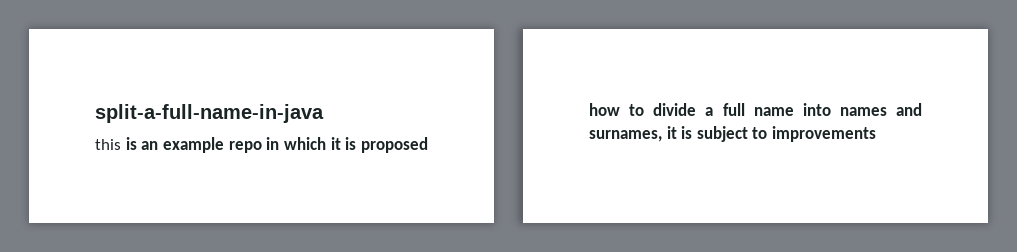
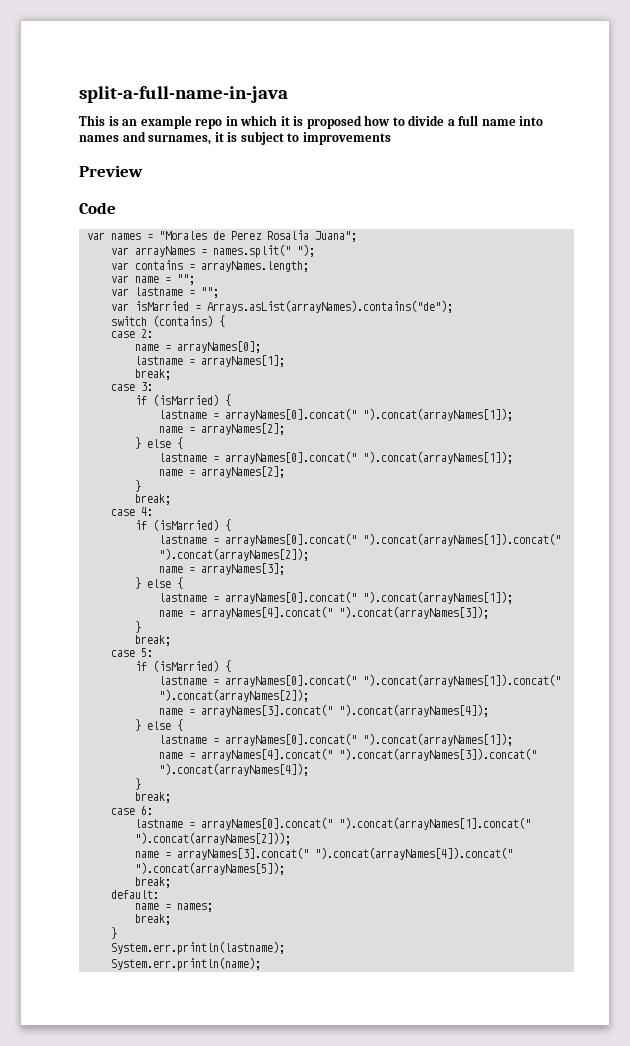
[95,139,121,150] this -> [79,115,105,126] This
(876, 134) none -> [79,165,143,177] [79,202,116,214] [86,230,357,242] [110,244,315,258] [110,260,309,272] [110,274,195,285] [110,287,219,298] [110,300,453,313] [110,315,225,327] [110,329,153,338] [134,341,261,353] [134,355,285,367] [134,369,171,380] [110,382,153,391] [134,394,231,406] [158,408,513,421] [158,423,285,435] [134,437,183,449] [158,451,513,464] [158,466,285,478] [134,480,141,492] [134,494,171,505] [110,507,153,516] [134,519,231,531] [158,533,561,546] [158,548,309,561] [158,563,285,575] [134,577,183,589] [158,591,513,604] [158,606,489,619] [134,621,141,633] [134,635,171,646] [110,648,153,657] [134,660,231,672] [158,674,561,687] [158,689,309,702] [158,704,489,717] [134,719,183,731] [158,733,513,746] [158,748,537,761] [158,763,309,776] [134,778,141,790] [134,792,171,803] [110,805,153,815] [134,817,531,830] [134,832,291,845] [134,847,513,860] [134,862,285,875] [134,877,171,888] [110,890,159,899] [134,903,213,912] [134,914,171,925] [110,927,117,939] [110,941,285,955] [110,957,261,971] // Preview // Code // var names = "Morales de Perez Rosalia Juana"; // var arrayNames = names.split(" "); // var contains = arrayNames.length; // var name = ""; // var lastname = ""; // var isMarried = Arrays.asList(arrayNames).contains("de"); // switch (contains) { // case 2: // name = arrayNames[0]; // lastname = arrayNames[1]; // break; // case 3: // if (isMarried) { // lastname = arrayNames[0].concat(" ").concat(arrayNames[1]); // name = arrayNames[2]; // } else { // lastname = arrayNames[0].concat(" ").concat(arrayNames[1]); // name = arrayNames[2]; // } // break; // case 4: // if (isMarried) { // lastname = arrayNames[0].concat(" ").concat(arrayNames[1]).concat(" ").concat(arrayNames[2]); // name = arrayNames[3]; // } else { // lastname = arrayNames[0].concat(" ").concat(arrayNames[1]); // name = arrayNames[4].concat(" ").concat(arrayNames[3]); // } // break; // case 5: // if (isMarried) { // lastname = arrayNames[0].concat(" ").concat(arrayNames[1]).concat(" ").concat(arrayNames[2]); // name = arrayNames[3].concat(" ").concat(arrayNames[4]); // } else { // lastname = arrayNames[0].concat(" ").concat(arrayNames[1]); // name = arrayNames[4].concat(" ").concat(arrayNames[3]).concat(" ").concat(arrayNames[4]); // } // break; // case 6: // lastname = arrayNames[0].concat(" ").concat(arrayNames[1].concat(" ").concat(arrayNames[2])); // name = arrayNames[3].concat(" ").concat(arrayNames[4]).concat(" ").concat(arrayNames[5]); // break; // default: // name = names; // break; // } // System.err.println(lastname); // System.err.println(name);

